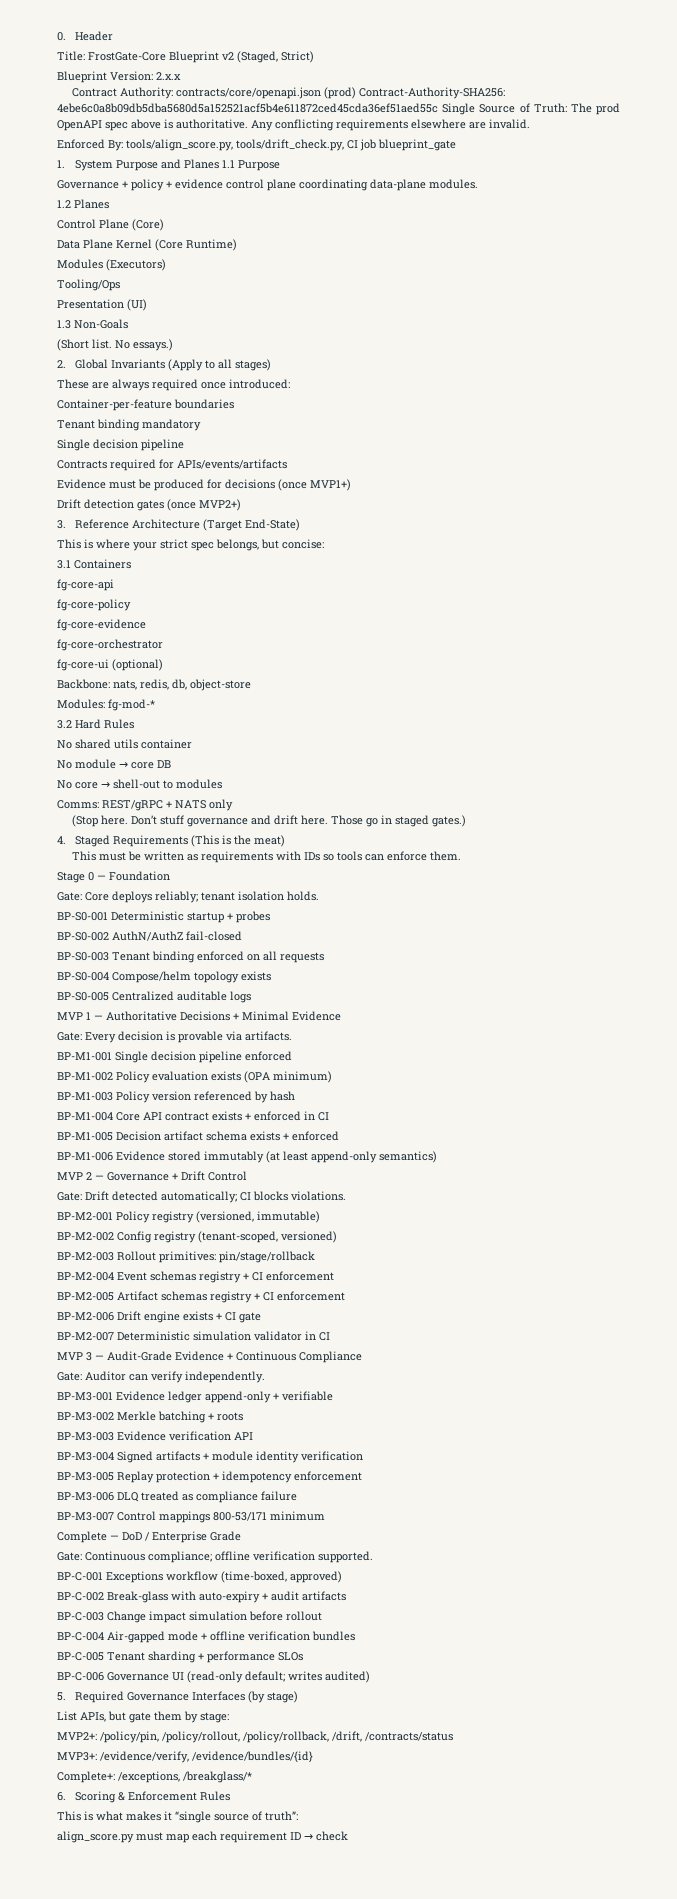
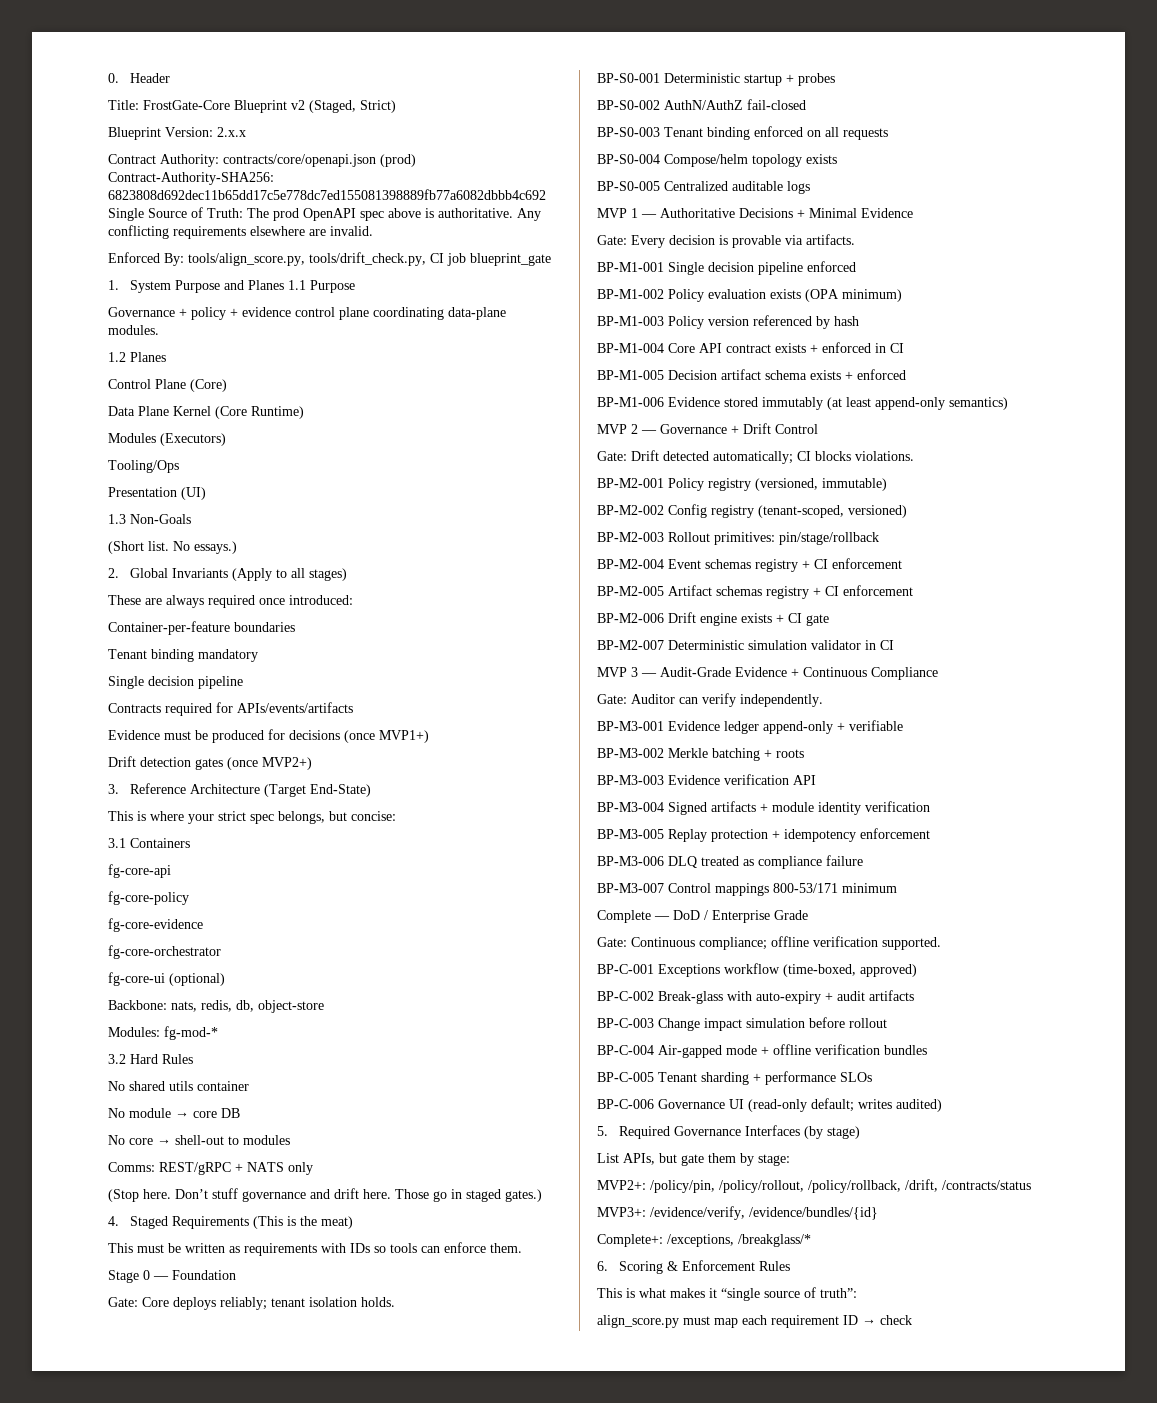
[57,103,438,113] 4ebe6c0a8b09db5dba5680d5a152521acf5b4e611872ced45cda36ef51aed55c -> [108,189,546,200] 6823808d692dec11b65dd17c5e778dc7ed155081398889fb77a6082dbbb4c692

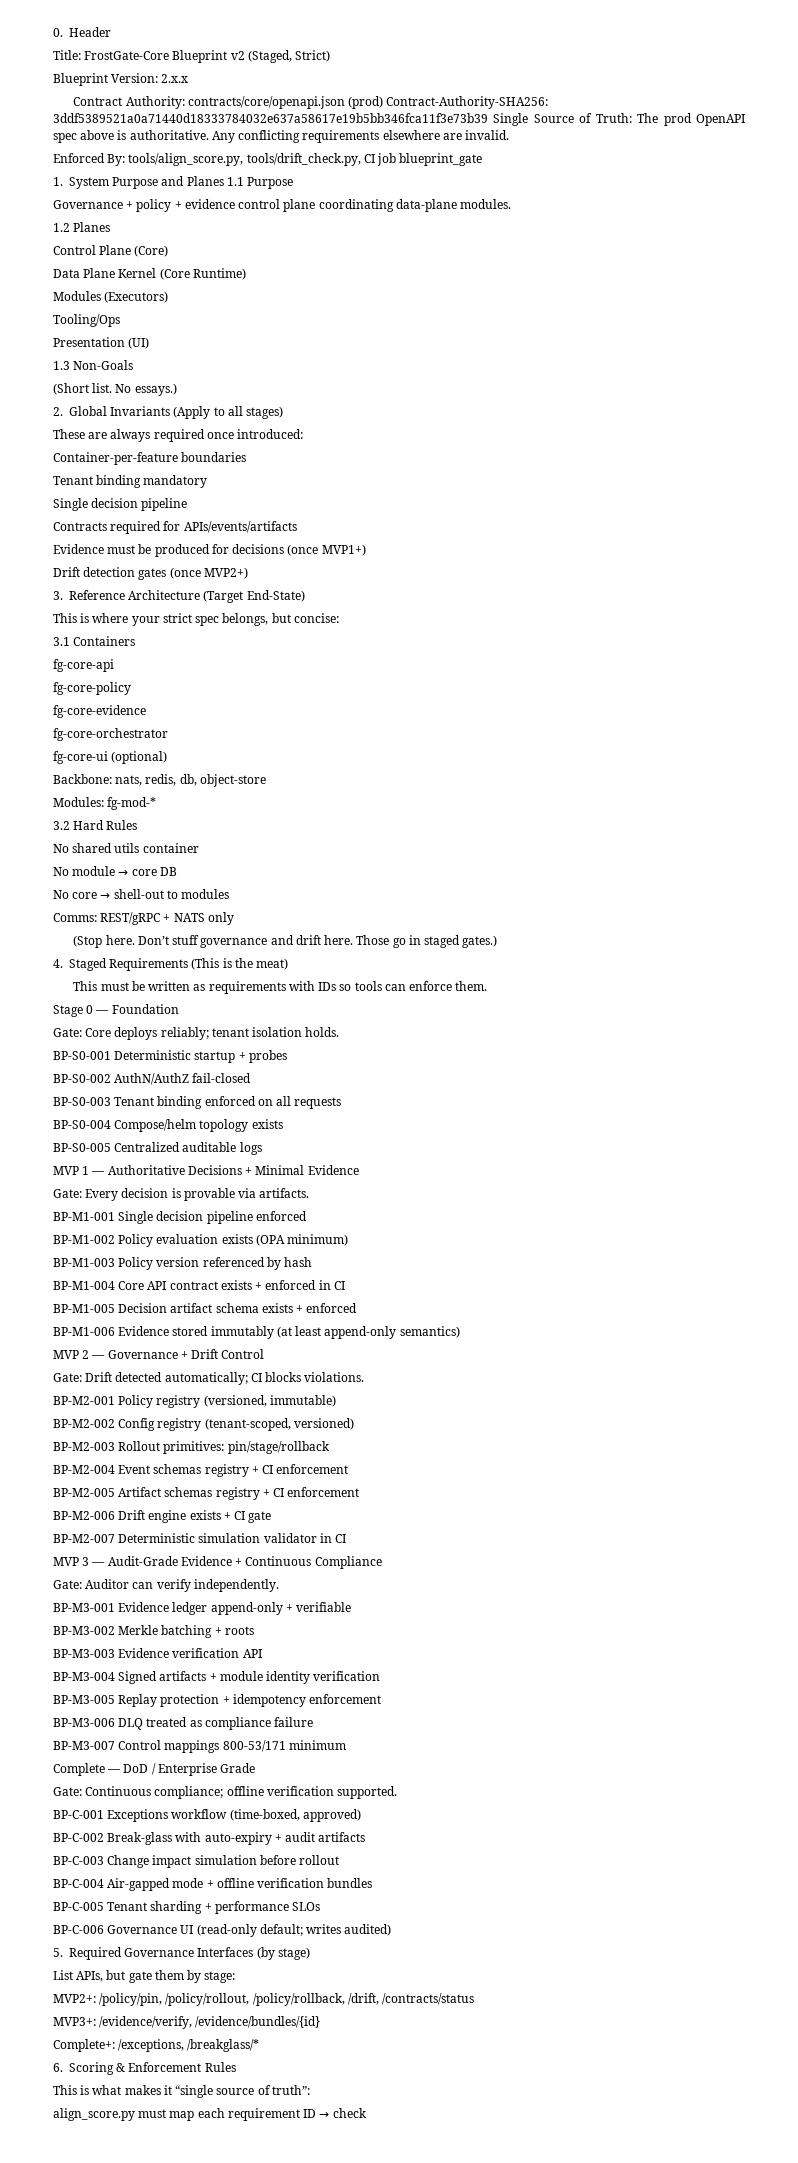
[108,189,546,200] 6823808d692dec11b65dd17c5e778dc7ed155081398889fb77a6082dbbb4c692 -> [53,113,488,123] 3ddf5389521a0a71440d18333784032e637a58617e19b5bb346fca11f3e73b39

